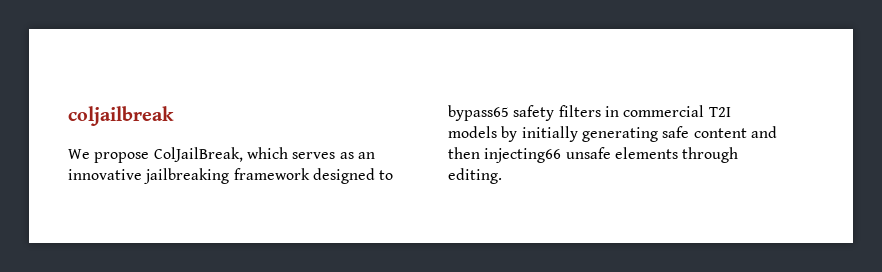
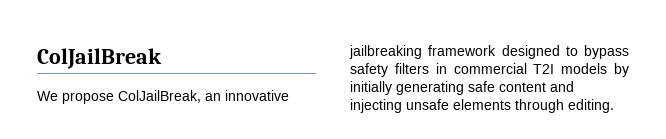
[68,106,174,126] coljailbreak -> [37,48,162,69] ColJailBreak
[246,147,354,159] which serves as -> (201, 96) none
[448,105,509,121] bypass65 -> [584,45,629,59] bypass
[448,147,562,163] then injecting66 -> [350,99,402,113] injecting

